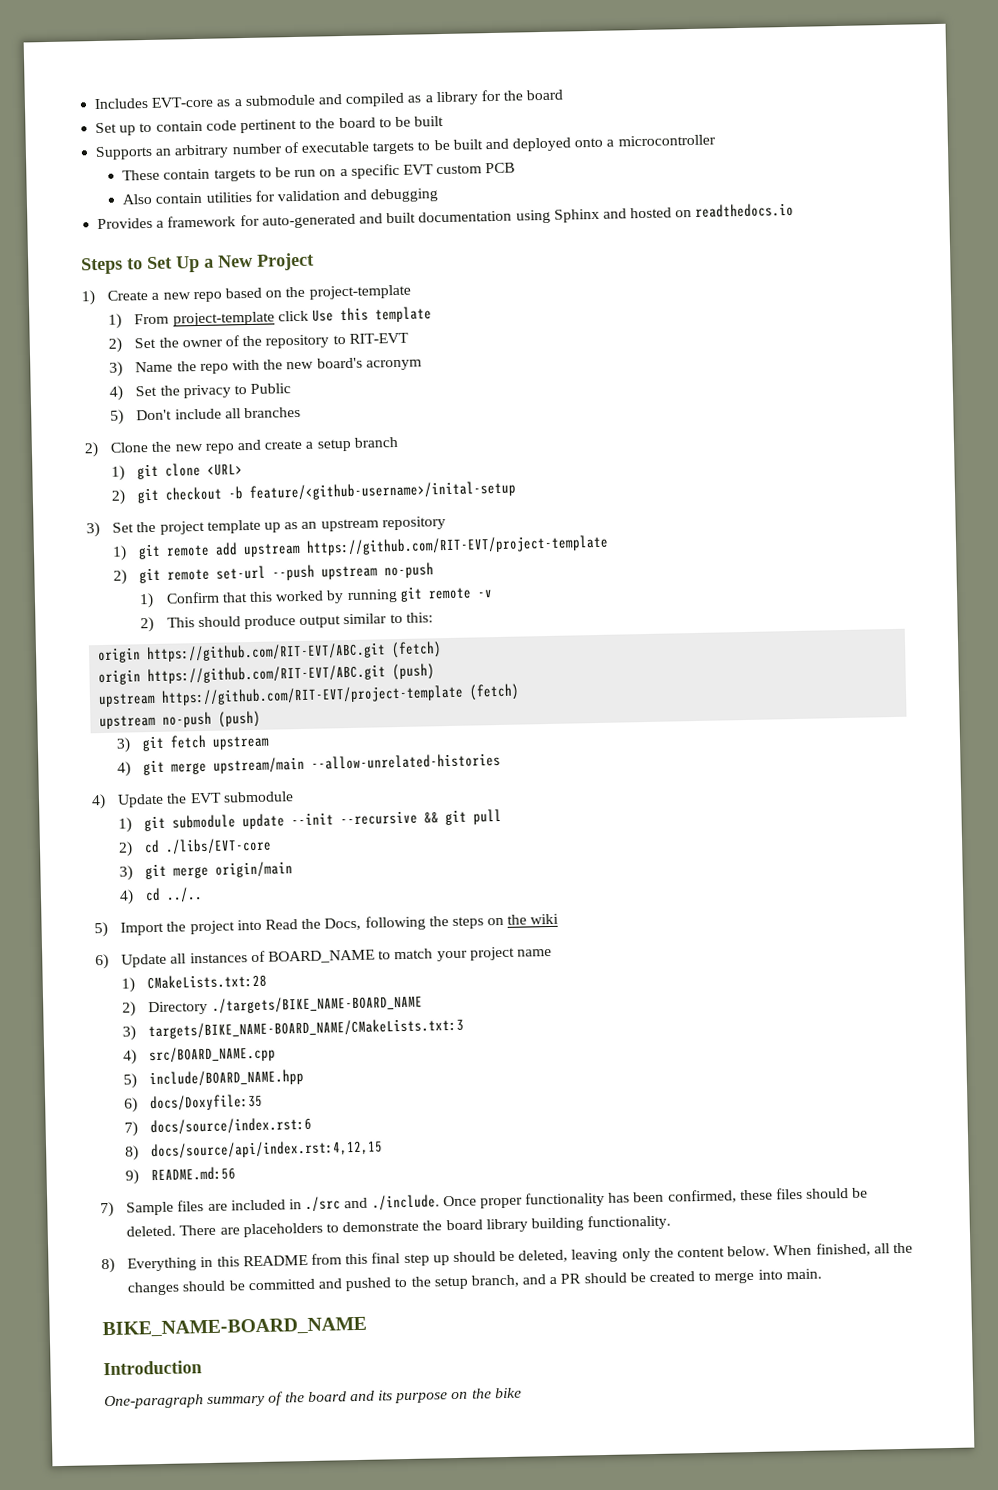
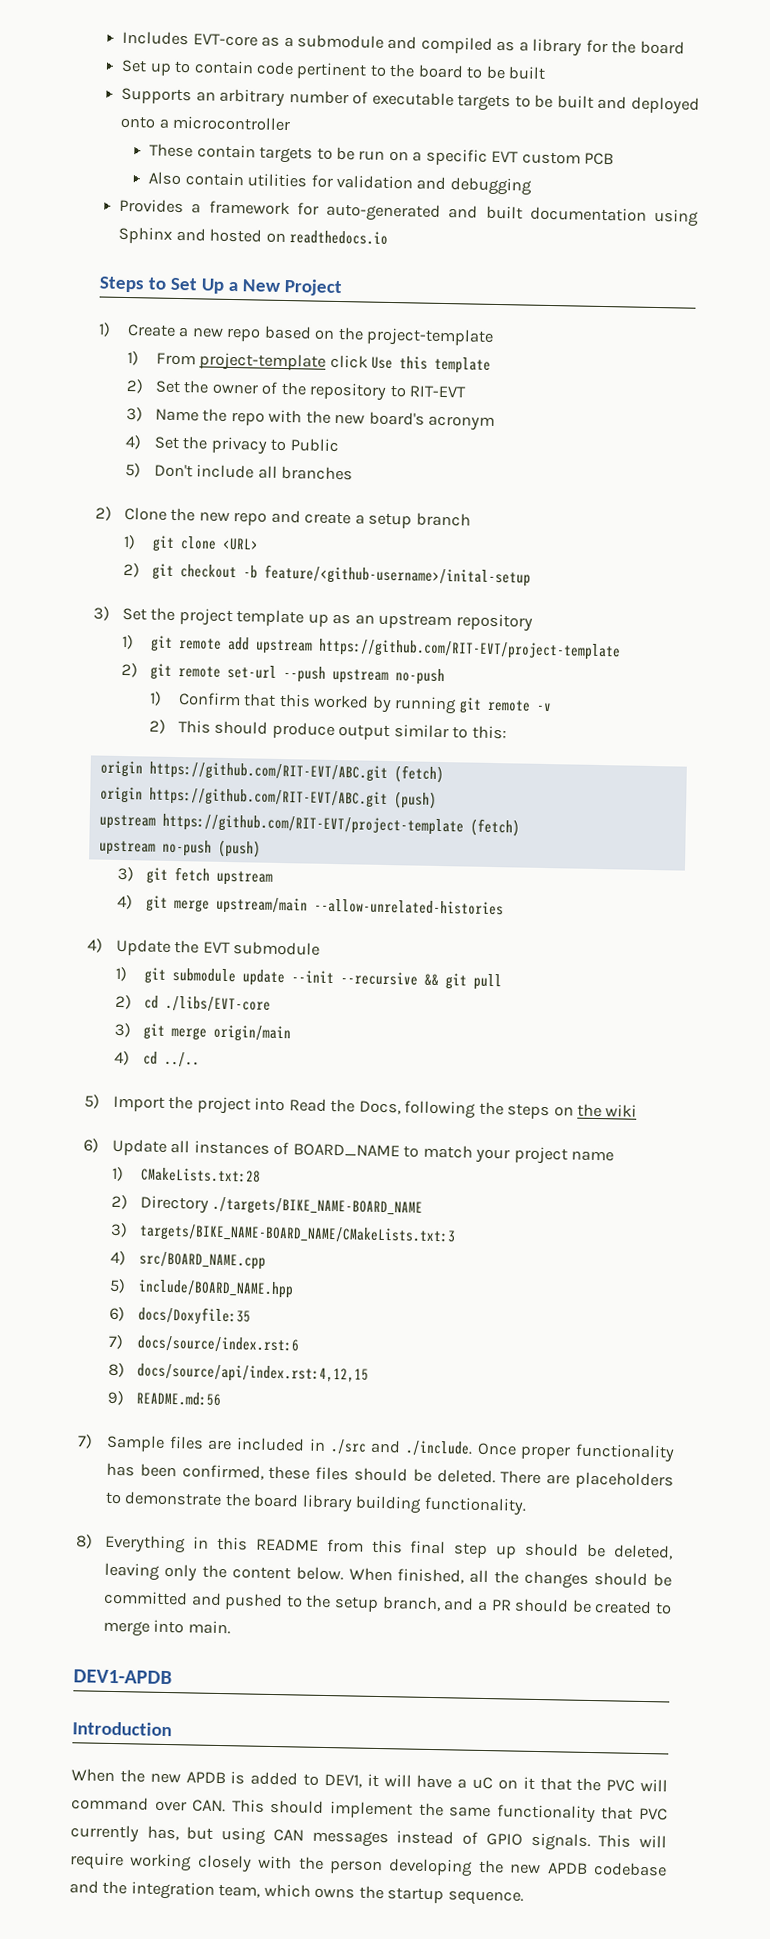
[102,1316,367,1338] BIKE_NAME-BOARD_NAME -> [73,1669,172,1685] DEV1-APDB
[104,1387,522,1410] One-paragraph summary of the board and its purpose on the bike -> [71,1768,668,1792] [71,1796,669,1824] [70,1824,668,1852] [69,1852,667,1877] [69,1880,524,1906] When the new APDB is added to DEV1, it will have a uC on it that the PVC will command over CAN. This should implement the same functionality that PVC currently has, but using CAN messages instead of GPIO signals. This will require working closely with the person developing the new APDB codebase and the integration team, which owns the startup sequence.

